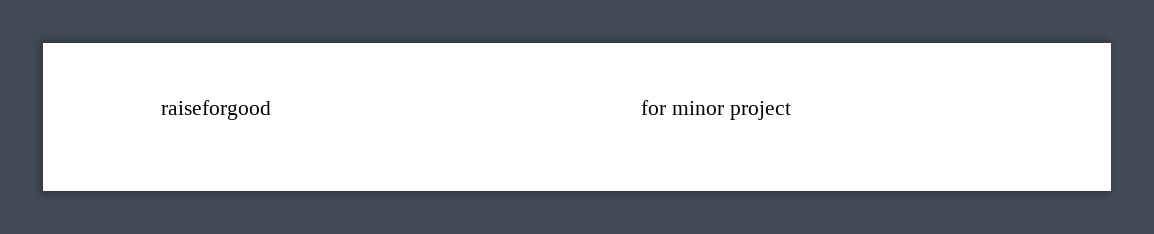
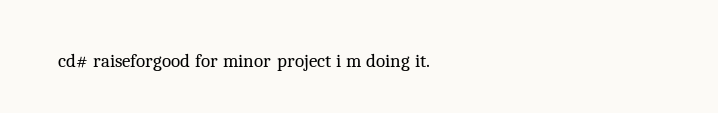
(161, 110) none -> [58,53,88,68] cd#
(271, 110) // -> (191, 62) none
(791, 110) none -> [335,53,431,71] i m doing it.

